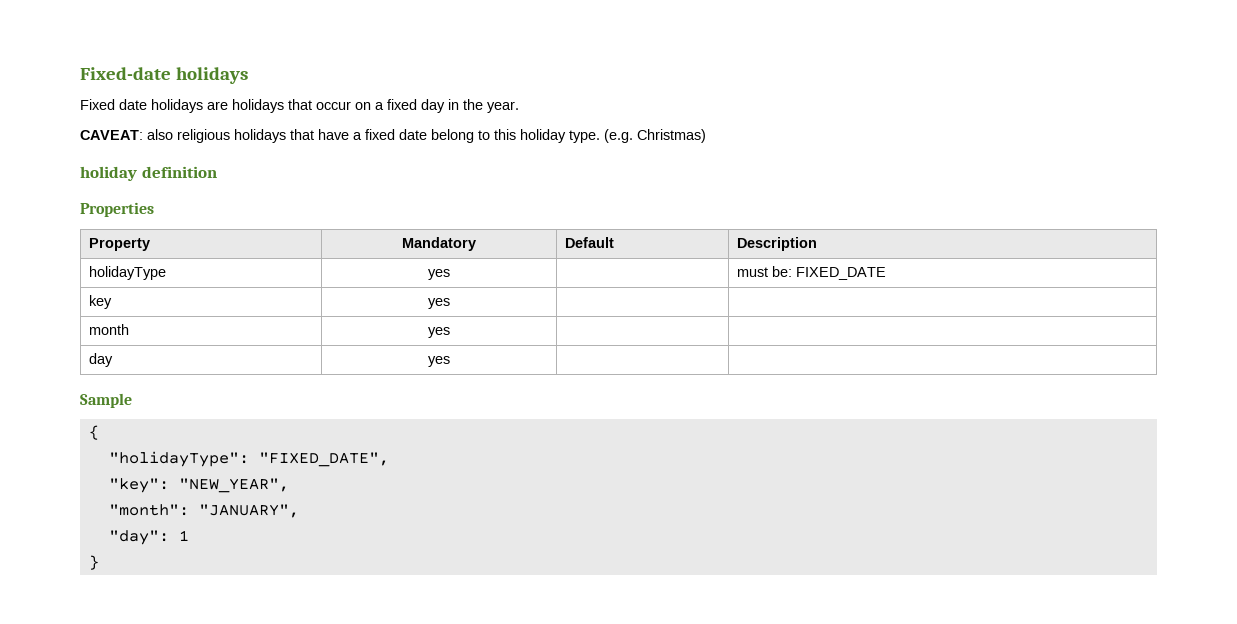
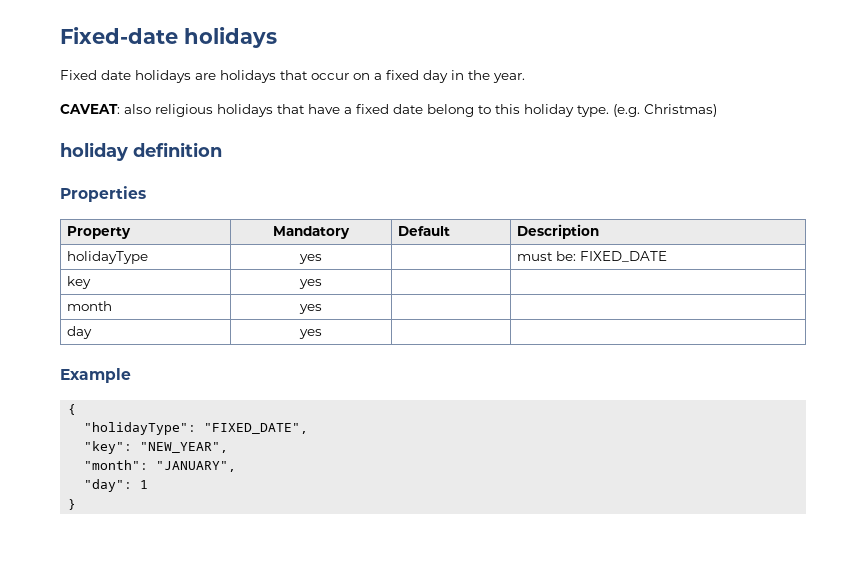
[80,393,132,408] Sample -> [60,368,131,383] Example

